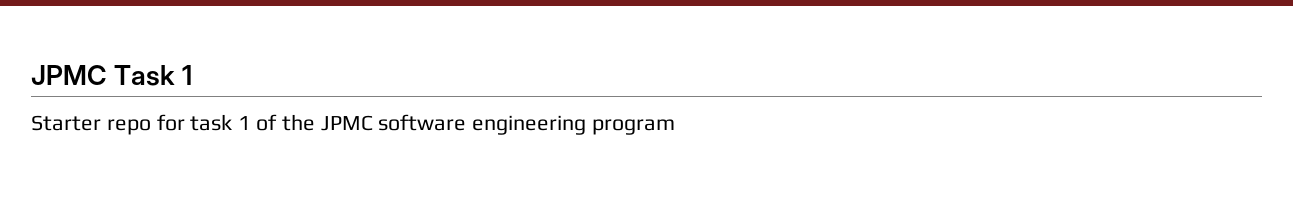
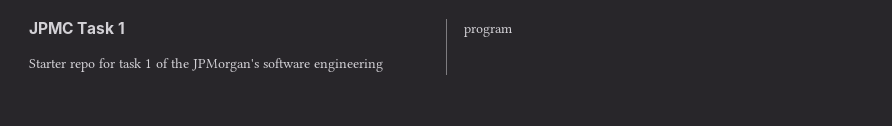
[320,115,373,131] JPMC -> [192,59,259,72] JPMorgan's

